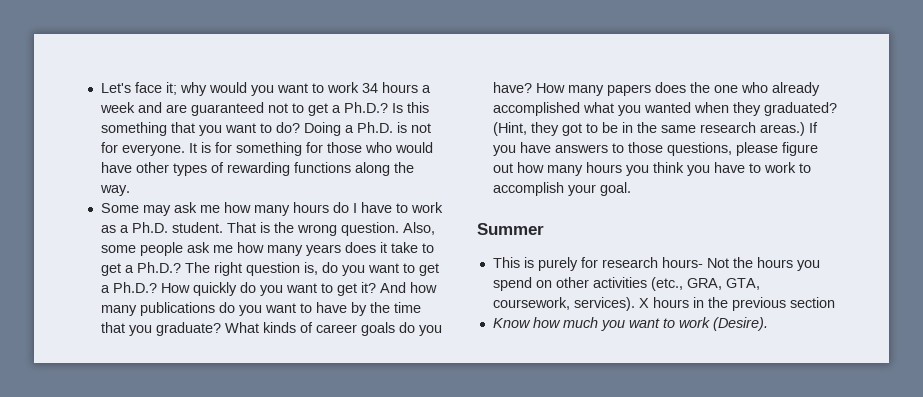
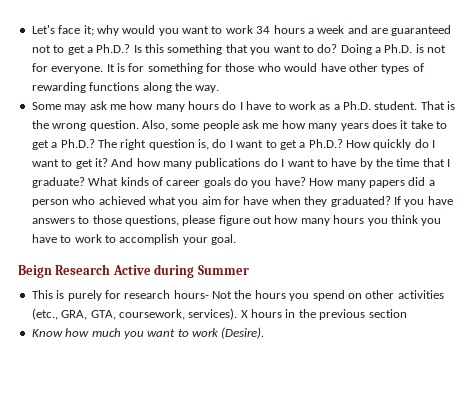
[341,265,365,276] you -> [229,140,233,148] I
[259,285,283,296] you -> [432,140,436,148] I
[238,305,262,316] you -> [281,159,285,167] I
[128,325,152,336] you -> [447,159,451,167] I
[654,82,820,96] [492,102,837,116] [492,122,805,136] does the one who already accomplished what you wanted when they graduated? (Hint, they got to be in the same research areas.) -> [408,177,435,186] [31,196,391,207] did a person who achieved what you aim for have when they graduated?
(631, 189) none -> [18,264,195,278] Beign Research Active during

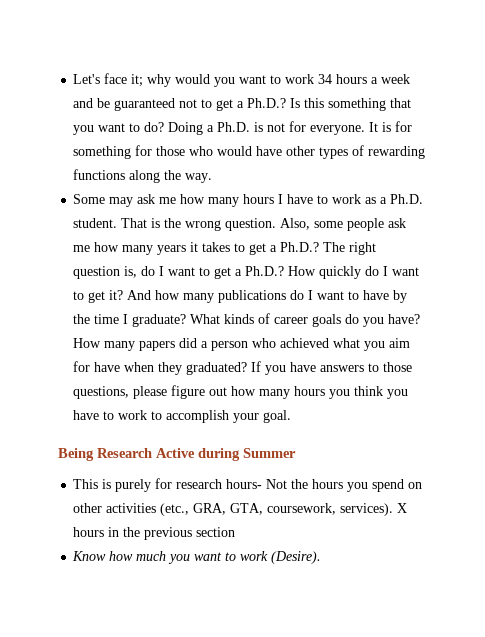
[371,28,388,34] are -> [97,98,111,108] be
[222,101,237,110] do -> (275, 199) none
[371,120,433,129] does it take -> [190,242,231,252] it takes
[422,158,445,167] that -> (120, 319) none
[18,265,52,278] Beign -> [58,448,94,461] Being

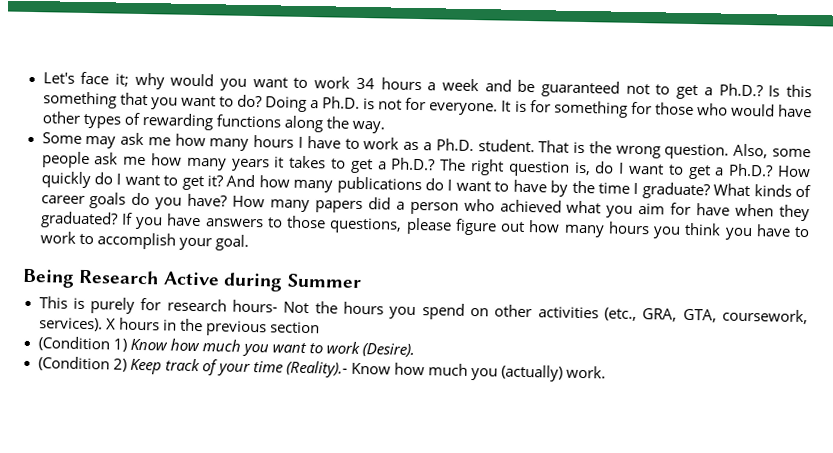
(236, 532) none -> [37,336,127,352] (Condition 1)
(322, 557) none -> [37,356,607,382] // (Condition 2) Keep track of your time (Reality).- Know how much you (actually) work.

